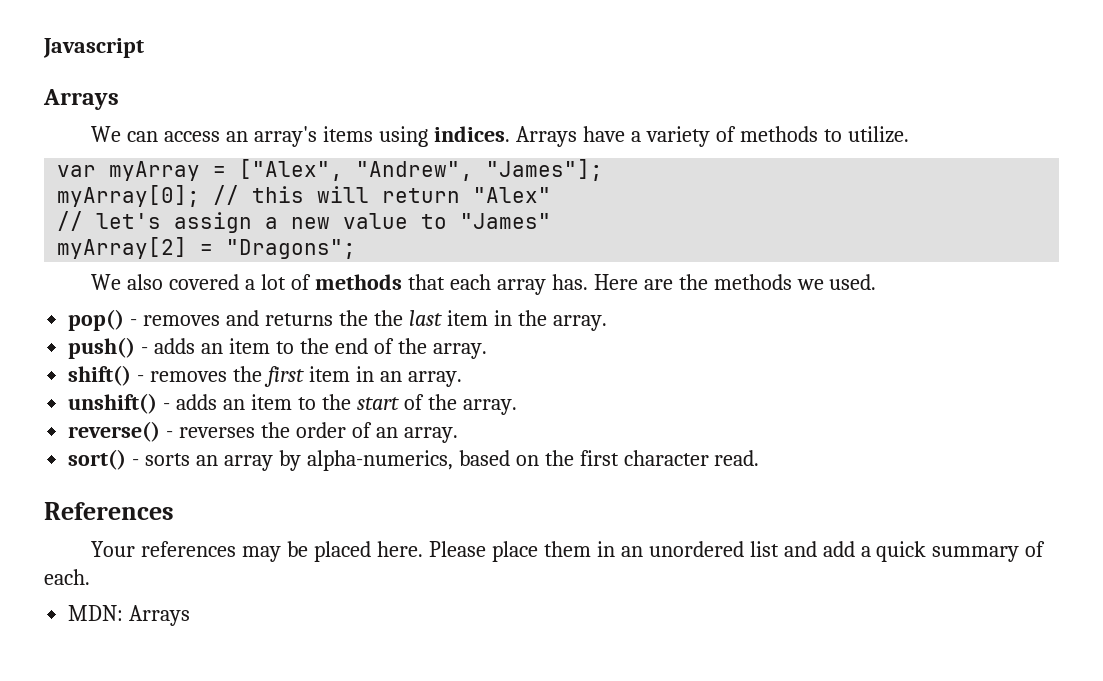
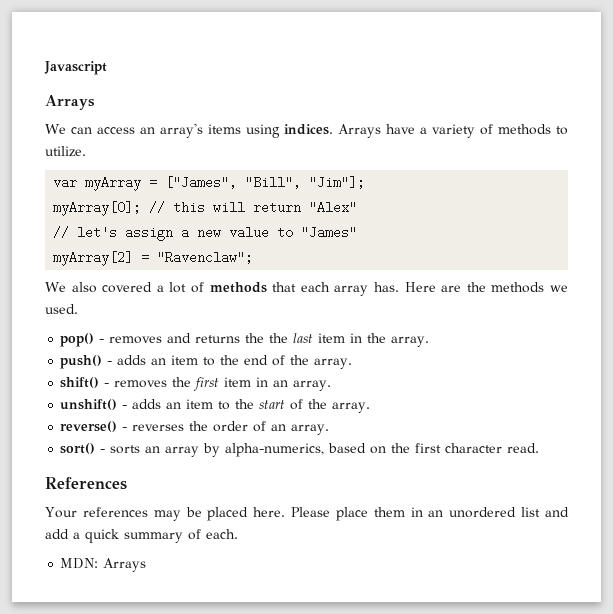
[239,159,604,181] ["Alex", "Andrew", "James"]; -> [165,176,366,189] ["James", "Bill", "Jim"];
[226,239,357,259] "Dragons"; -> [157,251,254,264] "Ravenclaw";

